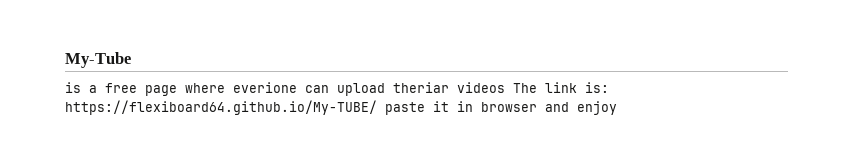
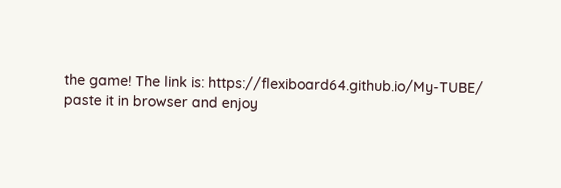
[65,52,131,68] [65,82,505,96] My-Tube // is a free page where everione can upload theriar videos -> [64,73,132,89] the game!

